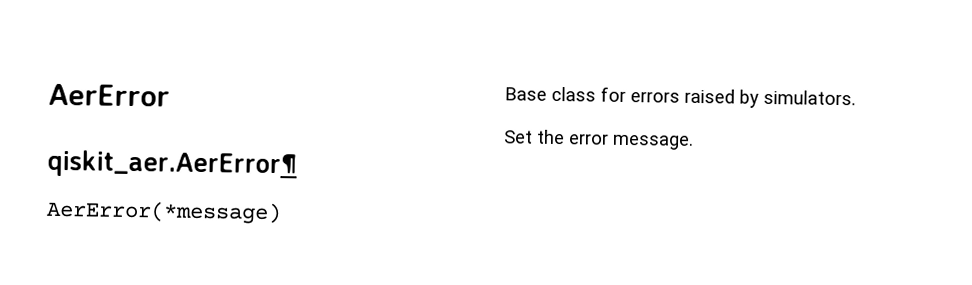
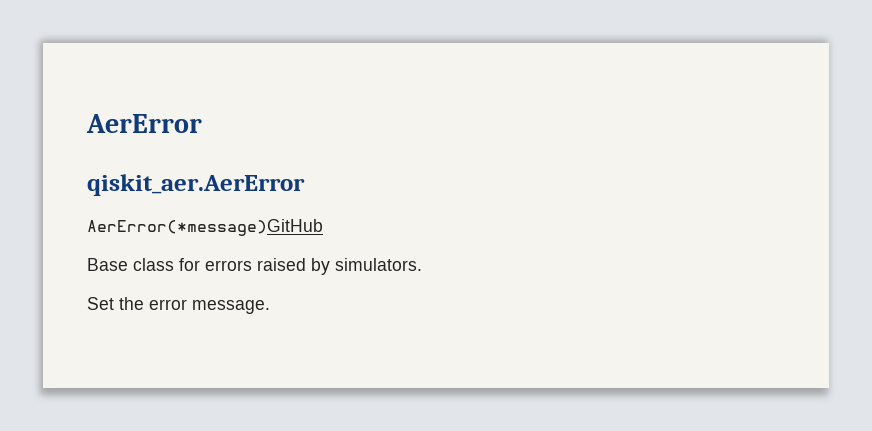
[47,149,297,180] [46,199,282,225] qiskit_aer.AerError¶ // AerError(*message) -> [87,174,305,196] [87,219,323,236] qiskit_aer.AerError // AerError(*message)GitHub

